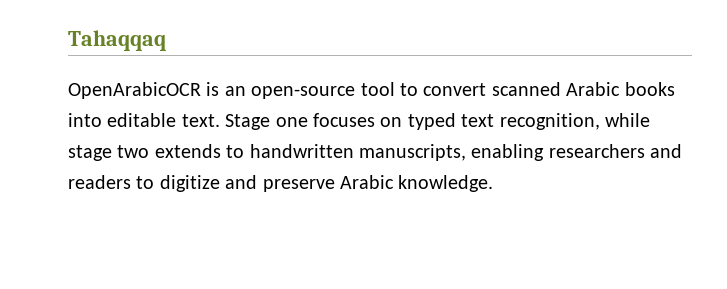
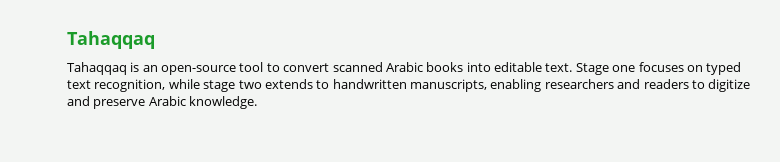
[68,82,201,99] OpenArabicOCR -> [67,62,127,75] Tahaqqaq

